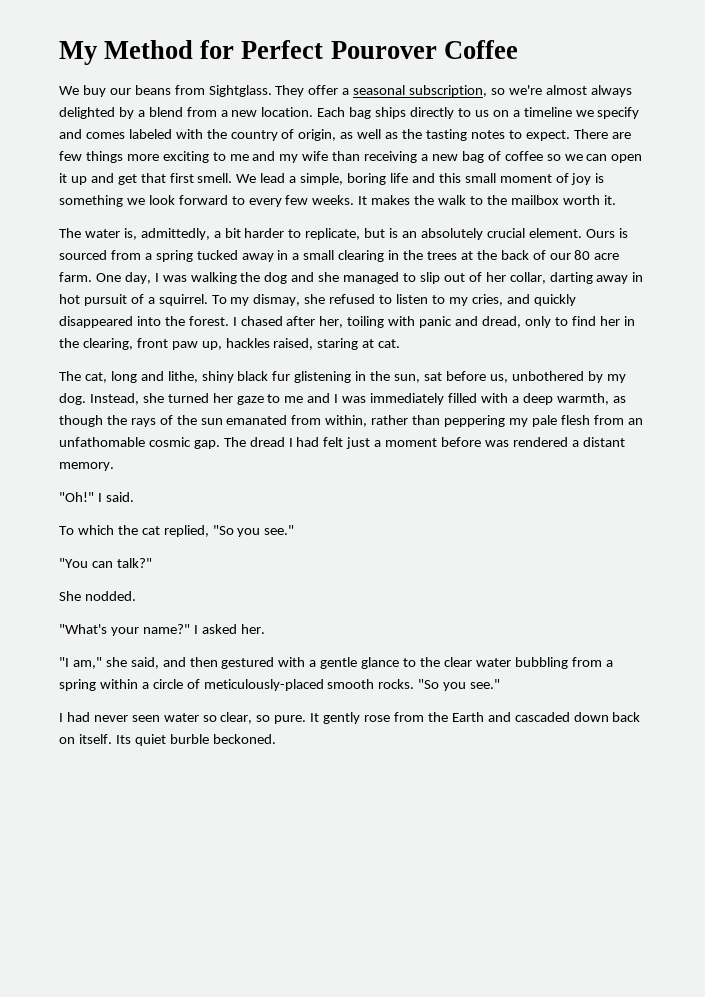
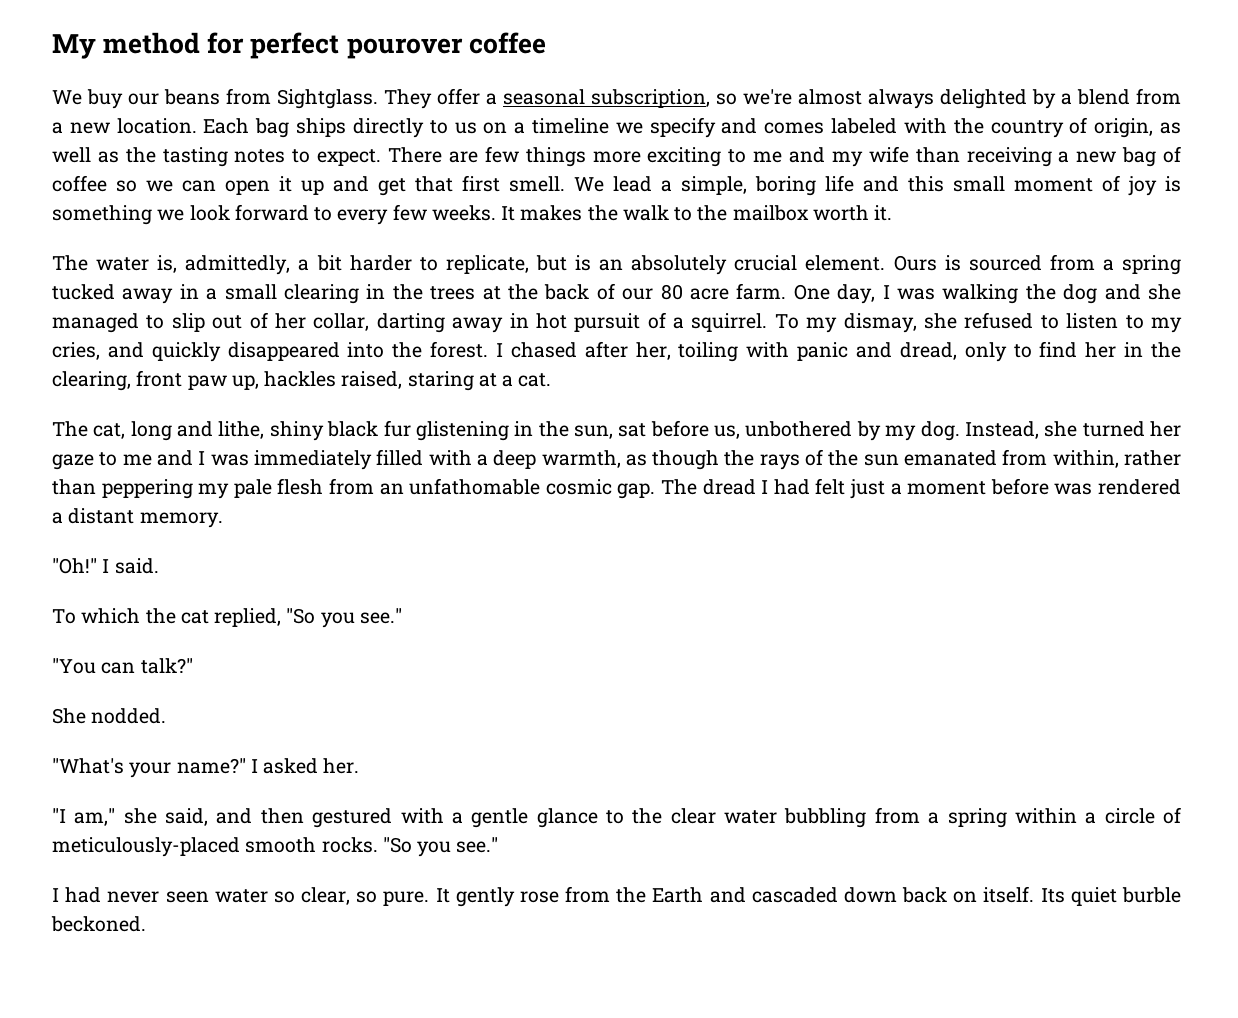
[104,40,518,59] Method for Perfect Pourover Coffee -> [103,32,546,59] method for perfect pourover coffee
(375, 343) none -> [502,375,514,387] a

